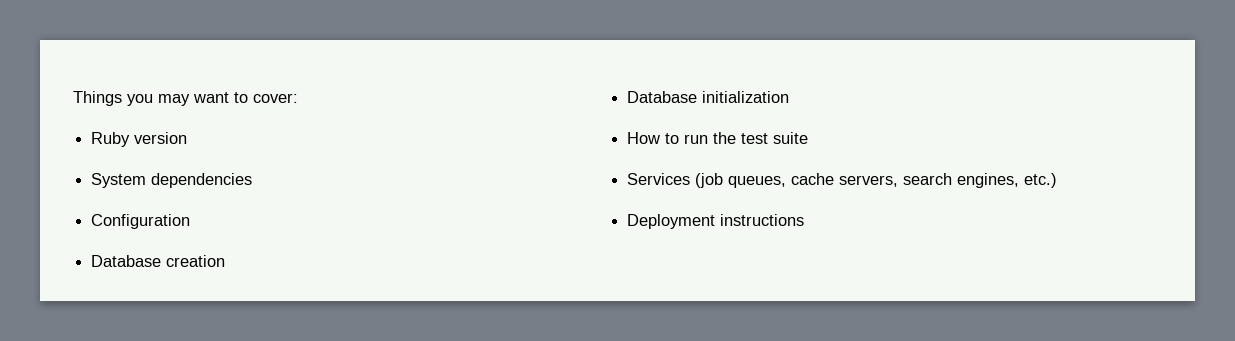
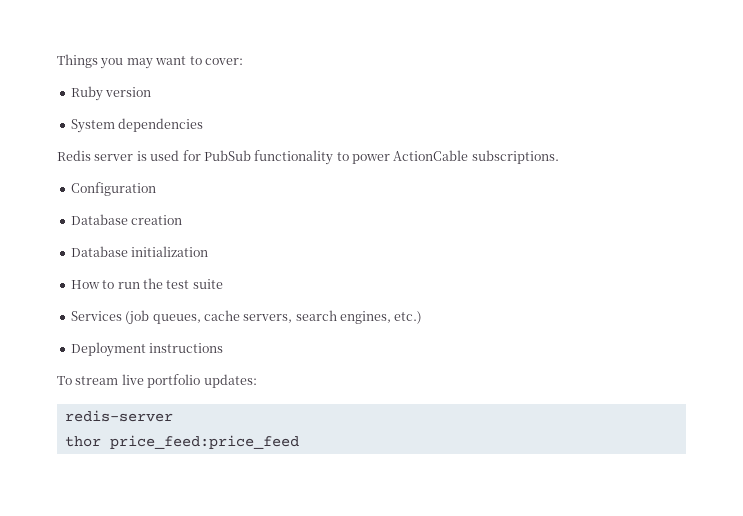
(253, 180) none -> [57,150,559,165] // Redis server is used for PubSub functionality to power ActionCable subscriptions.
(805, 220) none -> [57,374,257,388] [64,410,173,422] [64,435,299,449] // To stream live portfolio updates: // redis-server // thor price_feed:price_feed

